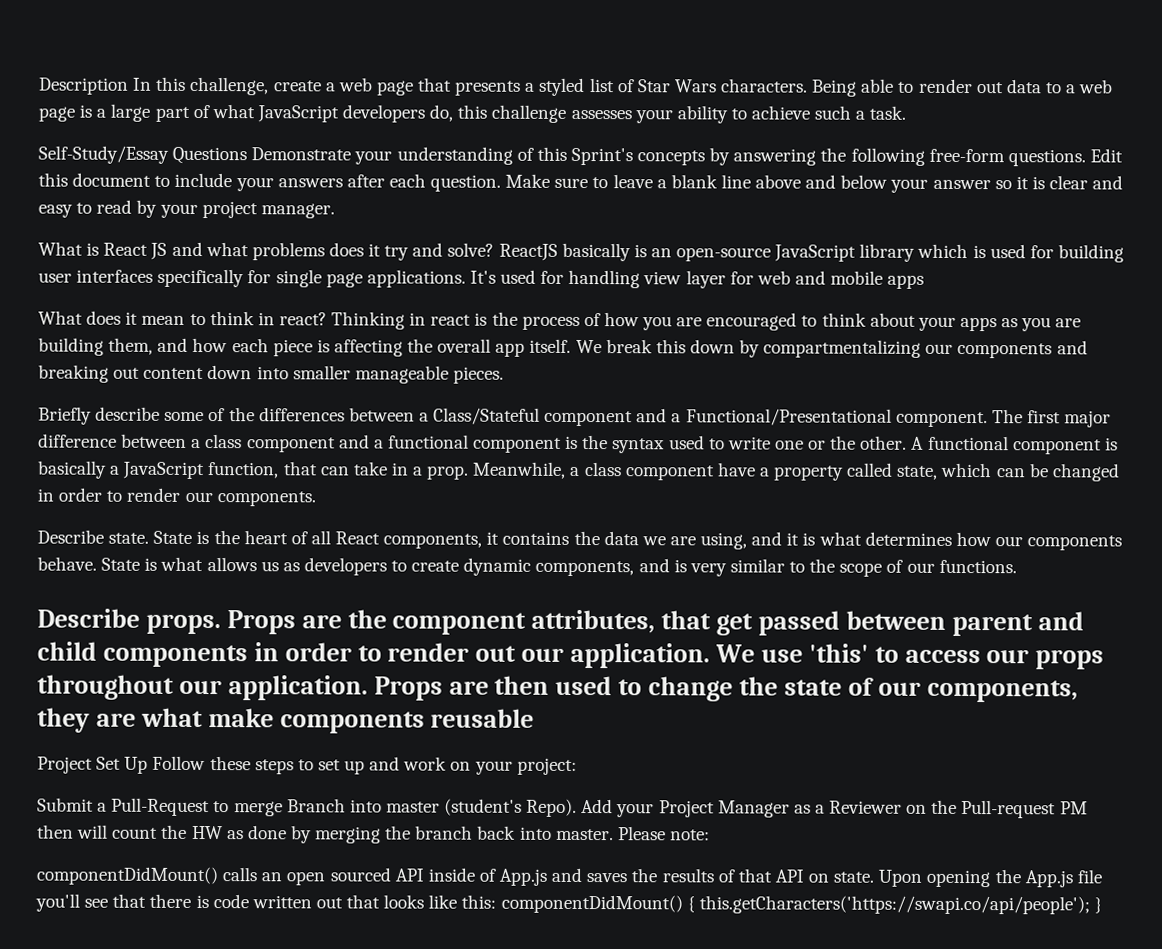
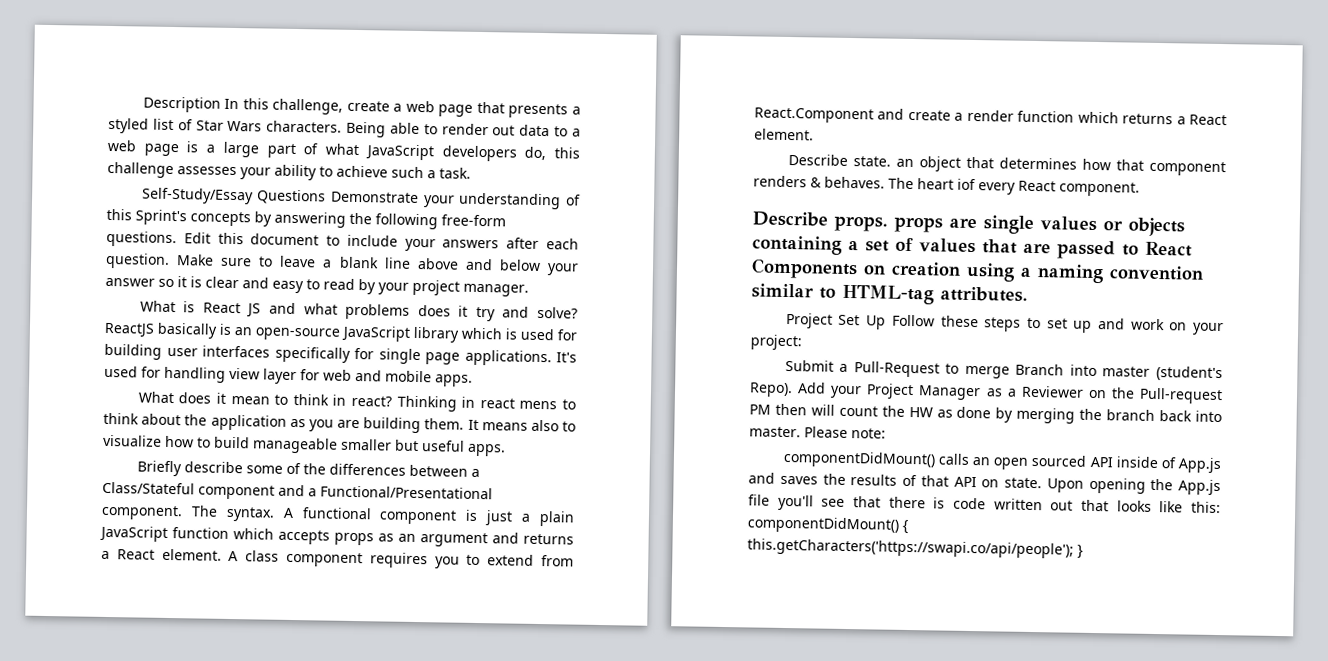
[887,274,925,289] apps -> [435,374,473,387] apps.
[474,311,798,331] is the process of how you are encouraged -> [519,400,558,410] mens
[917,316,997,332] your apps -> [184,414,287,431] the application
[108,337,1088,359] [38,364,504,384] them, and how each piece is affecting the overall app itself. We break this down by compartmentalizing our components and breaking out content down into smaller manageable pieces. -> [424,418,576,432] [103,434,506,457] them. It means also to visualize how to build manageable smaller but useful apps.
[1026,410,1112,428] [38,433,1118,455] [37,460,1120,482] [37,487,316,507] [37,529,1123,551] [37,556,1017,577] [37,608,1084,637] [37,641,1105,670] [37,674,1078,703] [37,707,535,734] first major difference between a class component and a functional component is the syntax used to write one or the other. A functional component is basically a JavaScript function, that can take in a prop. Meanwhile, a class component have a property called state, which can be changed in order to render our components. // Describe state. State is the heart of all React components, it contains the data we are using, and it is what determines how our components behave. State is what allows us as developers to create dynamic components, and is very similar to the scope of our functions. // Describe props. Props are the component attributes, that get passed between parent and child components in order to render out our application. We use 'this' to access our props throughout our application. Props are then used to change the state of our components, they are what make components reusable -> [225,506,576,527] [99,525,574,548] [101,548,574,569] [754,107,1227,126] [754,128,814,141] [787,153,1226,177] [753,175,1140,197] [752,211,1185,237] [752,235,1192,260] [751,258,1204,284] [751,283,1028,305] syntax. A functional component is just a plain JavaScript function which accepts props as an argument and returns a React element. A class component requires you to extend from React.Component and create a render function which returns a React element. // Describe state. an object that determines how that component renders & behaves. The heart iof every React component. // Describe props. props are single values or objects containing a set of values that are passed to React Components on creation using a naming convention similar to HTML-tag attributes.

